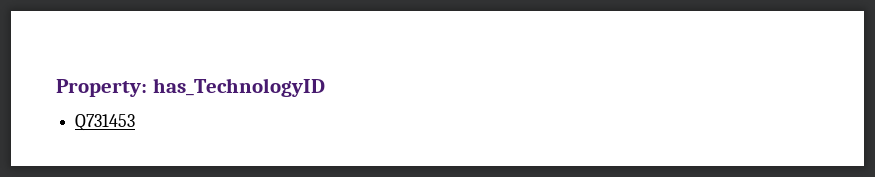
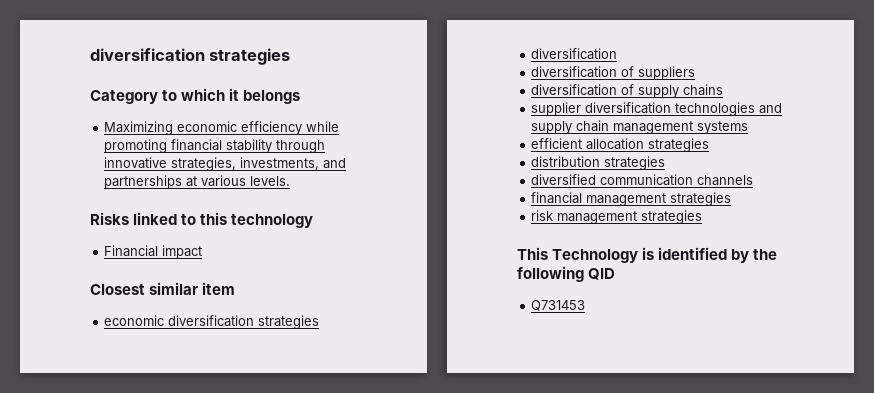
[56,78,325,97] Property: has_TechnologyID -> [90,48,291,65] [90,88,301,104] [104,121,340,135] [104,139,326,153] [104,157,347,171] [104,175,291,189] [90,212,314,228] [104,245,203,259] [90,282,236,295] [104,315,320,329] [531,48,618,60] [531,66,696,80] [531,84,724,98] [531,102,783,116] [531,120,749,134] [531,138,710,152] [531,156,666,170] [531,174,754,186] [531,192,732,206] [531,210,703,224] [517,247,778,263] [517,266,616,282] diversification strategies // Category to which it belongs // Maximizing economic efficiency while promoting financial stability through innovative strategies, investments, and partnerships at various levels. // Risks linked to this technology // Financial impact // Closest similar item // economic diversification strategies // diversification // diversification of suppliers // diversification of supply chains // supplier diversification technologies and supply chain management systems // efficient allocation strategies // distribution strategies // diversified communication channels // financial management strategies // risk management strategies // This Technology is identified by the following QID

